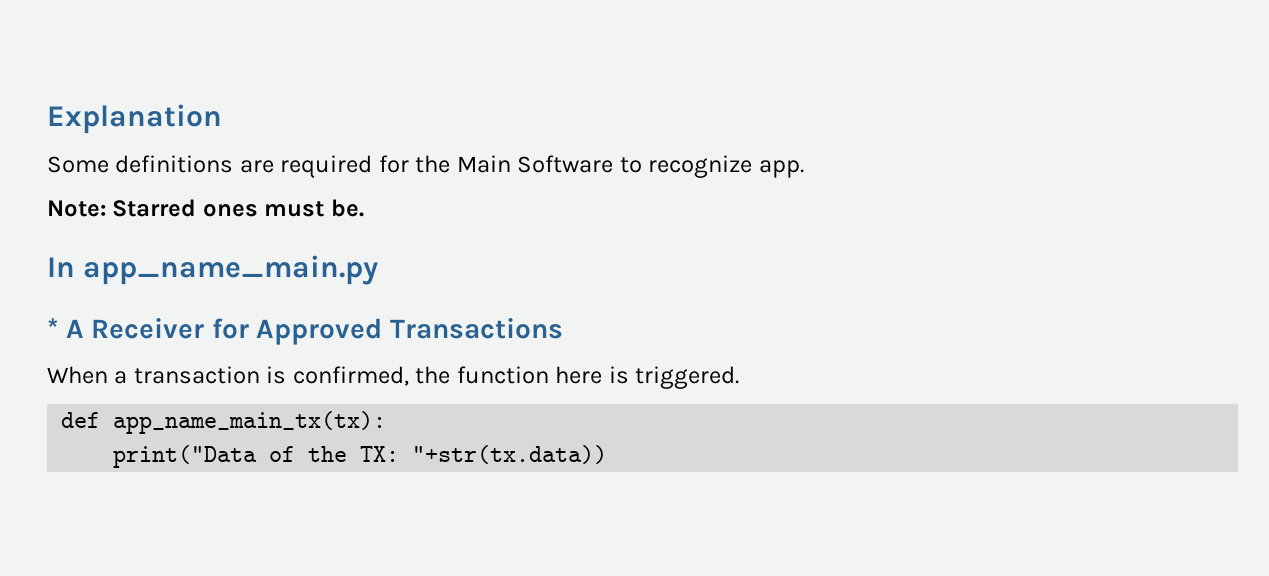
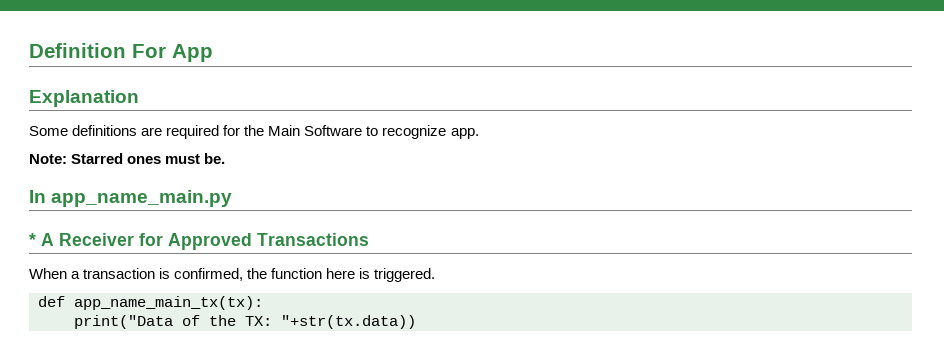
(47, 119) none -> [29,43,213,62] Definition For App //

